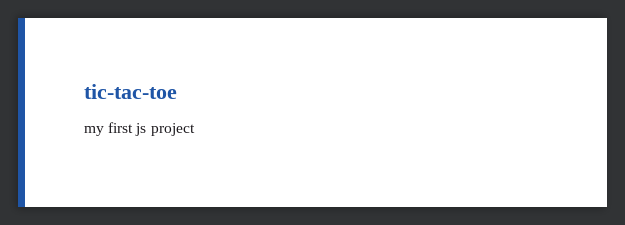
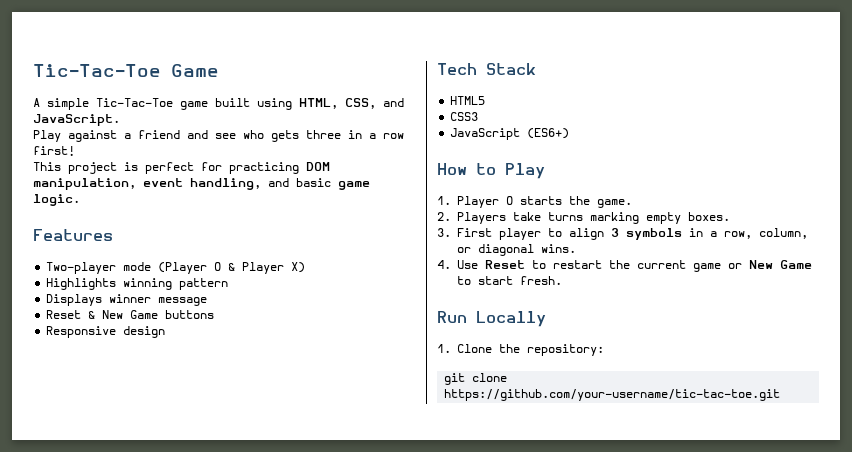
[84,84,177,99] [84,122,195,136] tic-tac-toe // my first js project -> [33,64,219,77] [33,98,404,110] [33,114,120,126] [33,130,404,142] [33,146,75,156] [33,162,330,174] [33,178,370,190] [33,194,80,206] [33,229,113,241] [46,262,306,274] [46,278,229,290] [46,294,208,306] [46,310,215,319] [46,326,166,338] [437,63,536,75] [450,96,486,105] [450,112,479,121] [450,128,570,140] [437,163,545,179] [437,196,632,208] [437,212,730,224] [437,228,808,240] [457,244,576,256] [437,260,812,272] [457,276,562,285] [437,311,546,327] [437,344,604,356] [444,373,508,385] [444,389,781,401] Tic-Tac-Toe Game // A simple Tic-Tac-Toe game built using HTML, CSS, and JavaScript. // Play against a friend and see who gets three in a row first! // This project is perfect for practicing DOM manipulation, event handling, and basic game logic. // Features // Two-player mode (Player O & Player X) // Highlights winning pattern // Displays winner message // Reset & New Game buttons // Responsive design // Tech Stack // HTML5 // CSS3 // JavaScript (ES6+) // How to Play // 1. Player O starts the game. // 2. Players take turns marking empty boxes. // 3. First player to align 3 symbols in a row, column, or diagonal wins. // 4. Use Reset to restart the current game or New Game to start fresh. // Run Locally // 1. Clone the repository: // git clone https://github.com/your-username/tic-tac-toe.git

